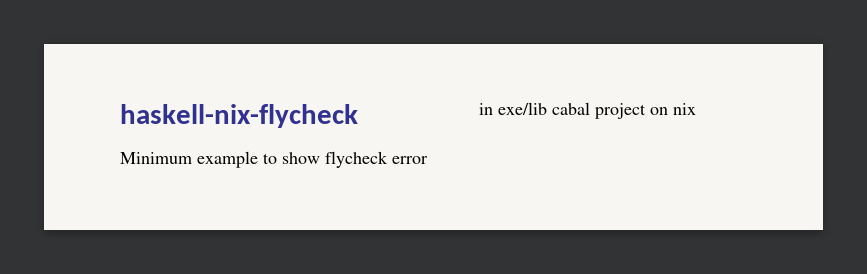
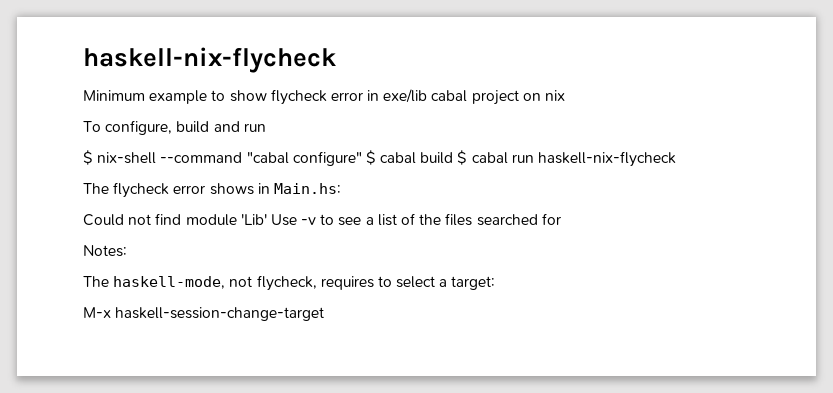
(696, 109) none -> [83,120,266,135] [83,150,677,167] [83,182,341,198] [83,213,561,226] [83,245,127,257] [83,275,496,291] [83,307,325,321] // To configure, build and run // $ nix-shell --command "cabal configure" $ cabal build $ cabal run haskell-nix-flycheck // The flycheck error shows in Main.hs: // Could not find module 'Lib' Use -v to see a list of the files searched for // Notes: // The haskell-mode, not flycheck, requires to select a target: // M-x haskell-session-change-target

